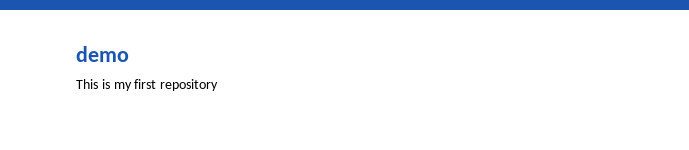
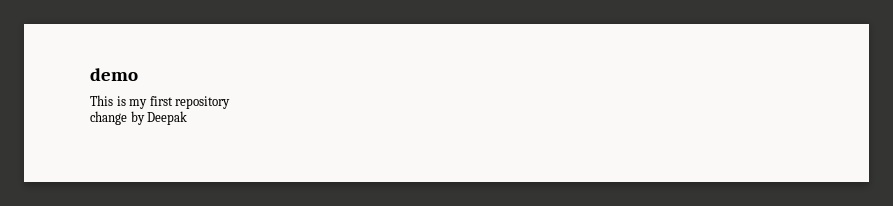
(219, 85) none -> [90,111,188,125] // change by Deepak

